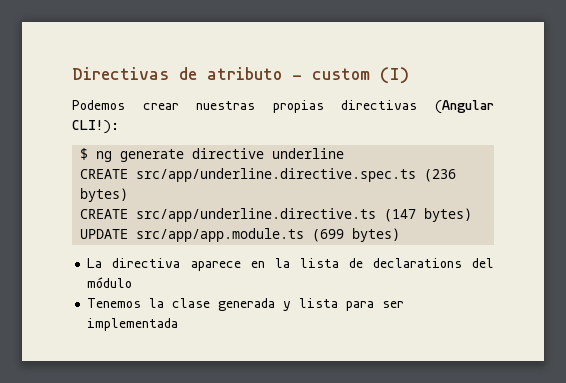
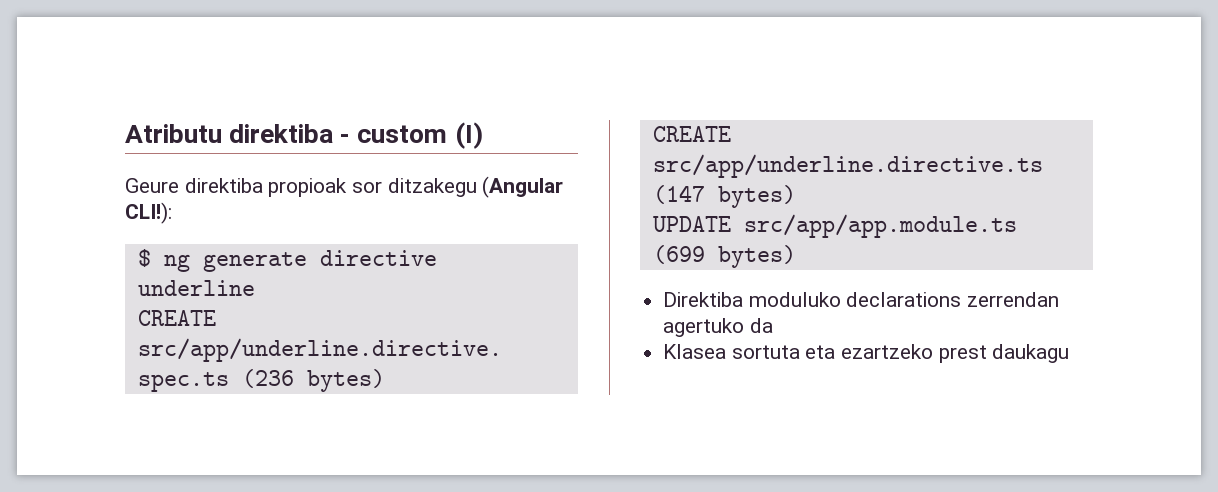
[72,67,282,80] Directivas de atributo -> [125,124,334,143] Atributu direktiba
[72,100,418,113] Podemos crear nuestras propias directivas -> [125,178,477,197] Geure direktiba propioak sor ditzakegu
[87,258,494,271] [87,277,133,288] [87,298,405,311] [87,318,179,331] La directiva aparece en la lista de declarations del módulo // Tenemos la clase generada y lista para ser implementada -> [663,292,1060,307] [663,318,773,337] [663,344,1070,363] Direktiba moduluko declarations zerrendan agertuko da // Klasea sortuta eta ezartzeko prest daukagu

